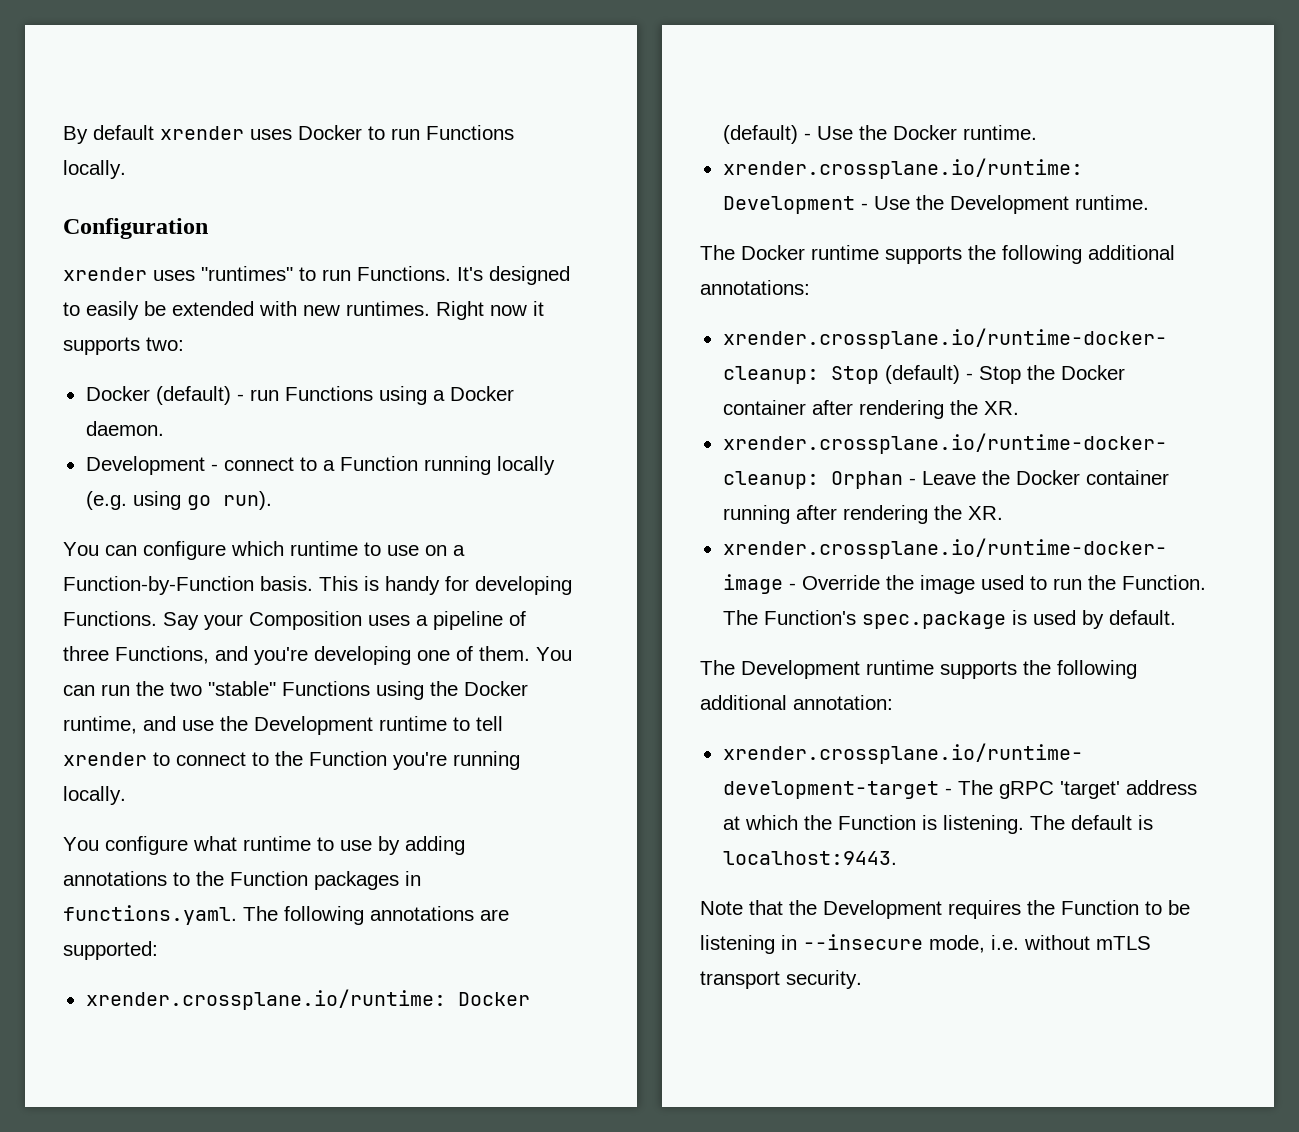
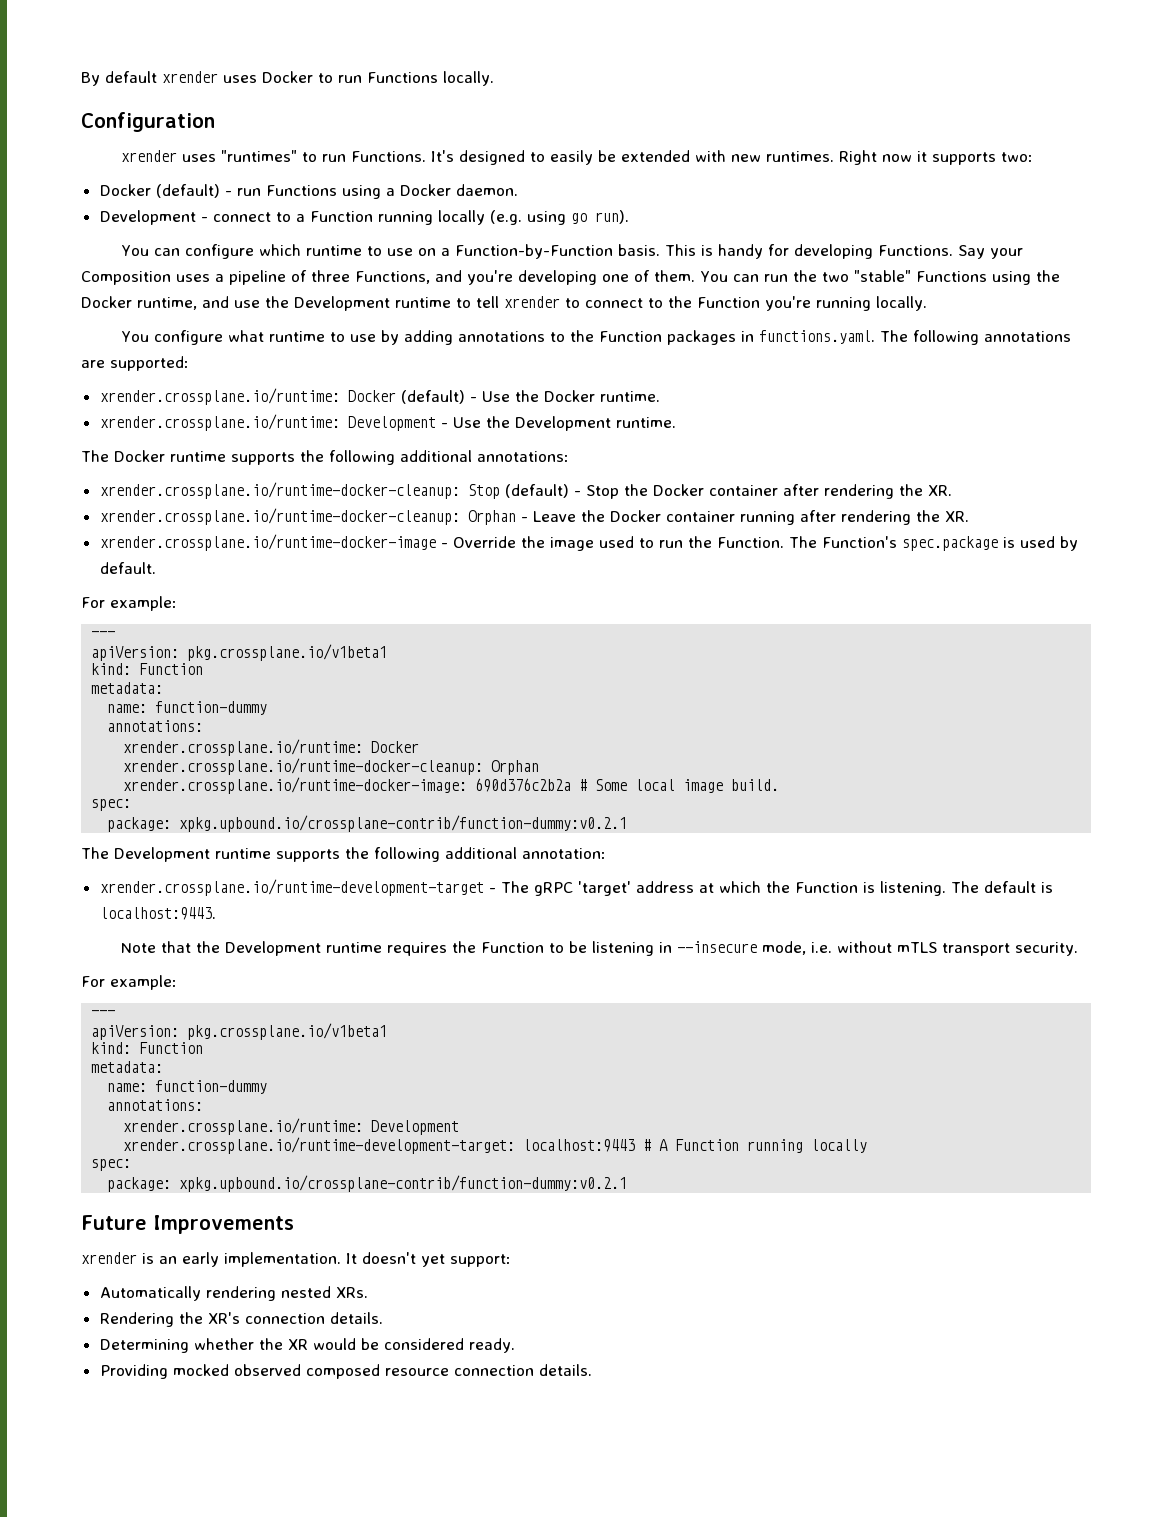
(1176, 617) none -> [81,596,177,611] [91,631,116,637] [91,644,388,661] [91,663,204,675] [91,682,164,694] [107,701,268,715] [107,720,204,732] [123,739,420,756] [123,758,540,775] [123,777,780,794] [91,799,132,811] [107,815,628,832] // For example: // --- // apiVersion: pkg.crossplane.io/v1beta1 // kind: Function // metadata: // name: function-dummy // annotations: // xrender.crossplane.io/runtime: Docker // xrender.crossplane.io/runtime-docker-cleanup: Orphan // xrender.crossplane.io/runtime-docker-image: 690d376c2b2a # Some local image build. // spec: // package: xpkg.upbound.io/crossplane-contrib/function-dummy:v0.2.1
(942, 909) none -> [325,942,382,953] runtime
(862, 979) none -> [81,975,177,990] [91,1010,116,1016] [91,1023,388,1040] [91,1042,204,1054] [91,1061,164,1073] [107,1080,268,1094] [107,1099,204,1111] [123,1118,460,1135] [123,1137,868,1154] [91,1159,132,1171] [107,1175,628,1192] [81,1215,294,1234] [81,1252,511,1267] [99,1286,368,1301] [99,1312,383,1327] [99,1338,515,1353] [99,1364,592,1379] // For example: // --- // apiVersion: pkg.crossplane.io/v1beta1 // kind: Function // metadata: // name: function-dummy // annotations: // xrender.crossplane.io/runtime: Development // xrender.crossplane.io/runtime-development-target: localhost:9443 # A Function running locally // spec: // package: xpkg.upbound.io/crossplane-contrib/function-dummy:v0.2.1 // Future Improvements // xrender is an early implementation. It doesn't yet support: // Automatically rendering nested XRs. // Rendering the XR's connection details. // Determining whether the XR would be considered ready. // Providing mocked observed composed resource connection details.

